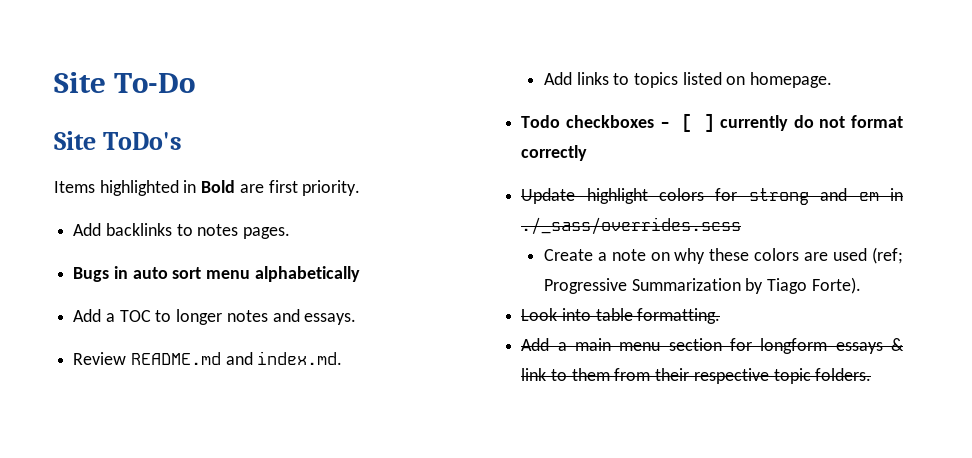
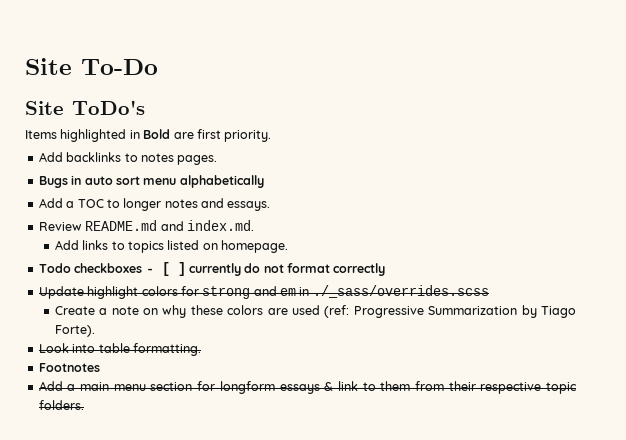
[872,247,903,264] (ref; -> [324,305,350,318] (ref:
(721, 316) none -> [38,363,100,372] // Footnotes

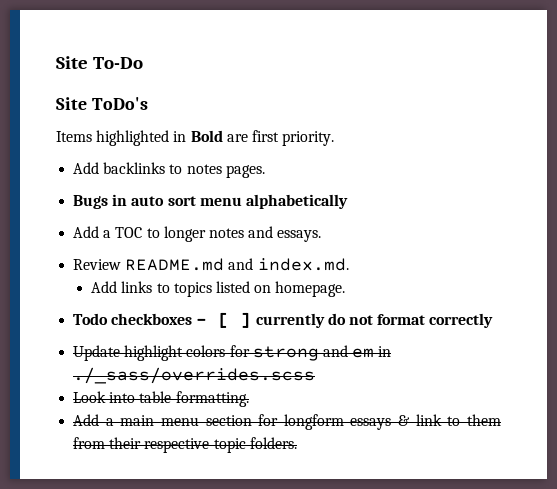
[54,305,576,318] [54,325,95,337] // Create a note on why these colors are used (ref: Progressive Summarization by Tiago Forte). -> (316, 375) none
[38,363,100,372] // Footnotes -> (249, 399) none

